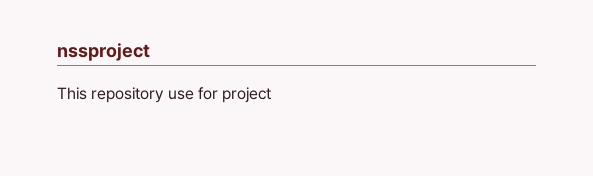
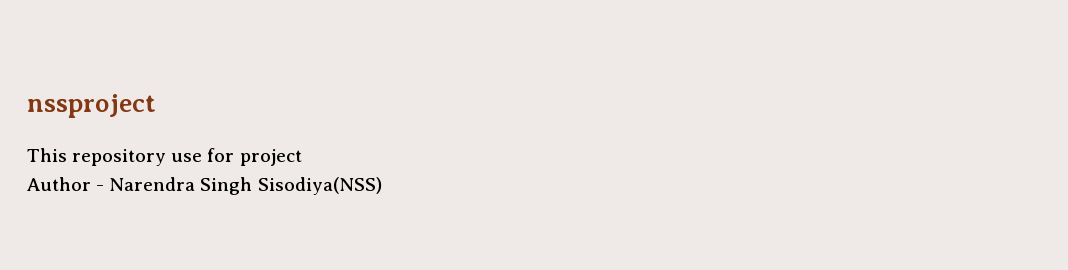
(272, 95) none -> [27,177,382,195] // Author - Narendra Singh Sisodiya(NSS)

